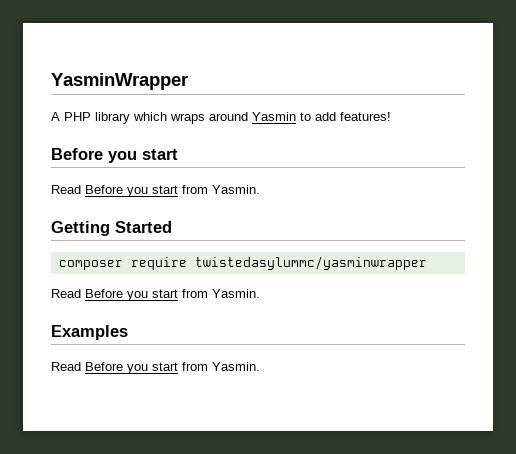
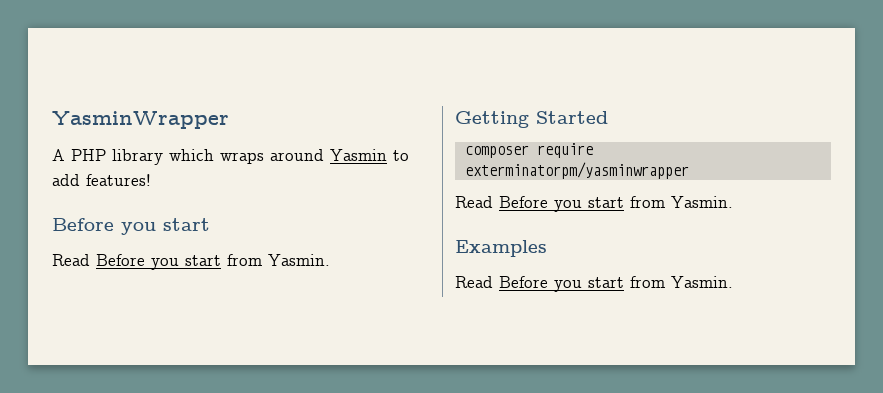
[194,256,427,270] twistedasylummc/yasminwrapper -> [464,162,689,179] exterminatorpm/yasminwrapper

